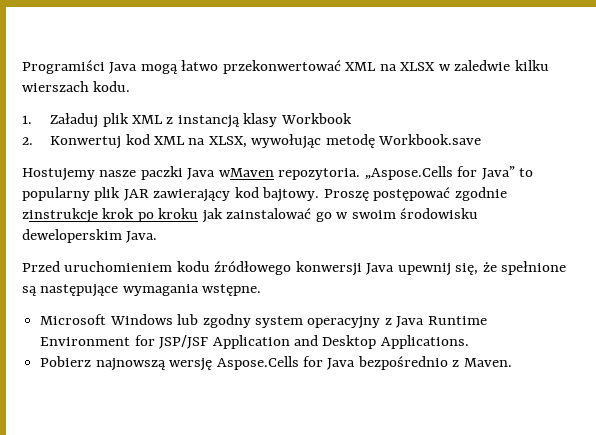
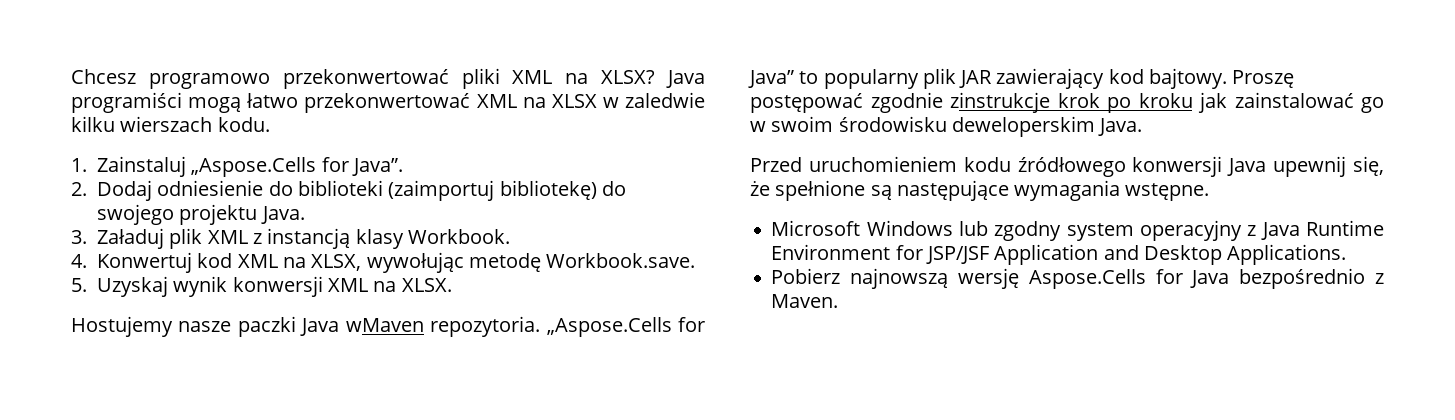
[22,60,138,74] Programiści Java -> [71,68,705,89] [71,92,182,113] Chcesz programowo przekonwertować pliki XML na XLSX? Java programiści
(32, 119) none -> [97,156,403,177] [71,180,626,201] [97,204,305,225] [71,230,87,244] Zainstaluj „Aspose.Cells for Java”. // 2. Dodaj odniesienie do biblioteki (zaimportuj bibliotekę) do swojego projektu Java. // 3.
[280,113,352,124] [22,137,33,145] Workbook // 2. -> [407,229,510,244] [71,254,87,268] Workbook. // 4.
[378,134,482,145] Workbook.save -> [546,253,696,268] [71,276,452,297] Workbook.save. // 5. Uzyskaj wynik konwersji XML na XLSX.

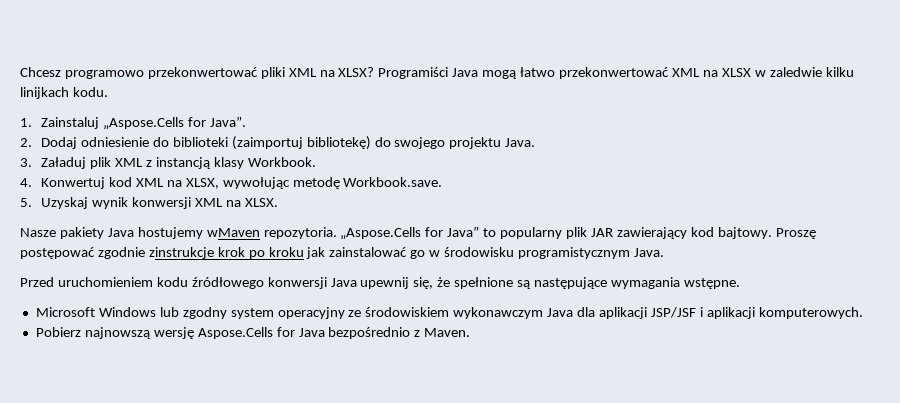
[666,70,705,88] [71,92,182,113] Java programiści -> [378,67,479,79] Programiści Java
[120,116,213,132] wierszach -> [20,87,69,99] linijkach
[71,316,340,337] Hostujemy nasze paczki Java -> [20,227,203,239] Nasze pakiety Java hostujemy
[771,116,1095,137] swoim środowisku deweloperskim -> [444,247,631,259] środowisku programistycznym
[1247,220,1384,240] [771,244,1347,265] z Java Runtime Environment for JSP/JSF Application and Desktop Applications. -> [348,307,863,319] ze środowiskiem wykonawczym Java dla aplikacji JSP/JSF i aplikacji komputerowych.

